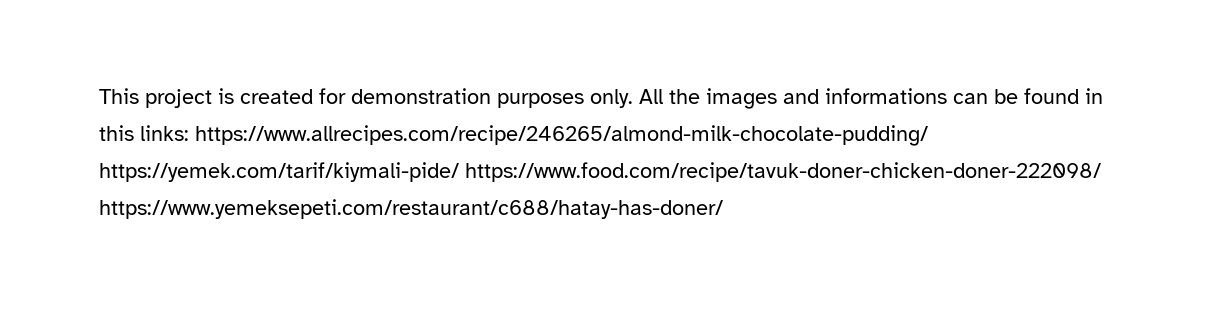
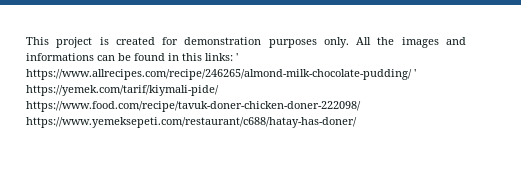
[195,125,928,146] https://www.allrecipes.com/recipe/246265/almond-milk-chocolate-pudding/ -> [236,53,238,61] [26,69,416,80] ' https://www.allrecipes.com/recipe/246265/almond-milk-chocolate-pudding/ '

